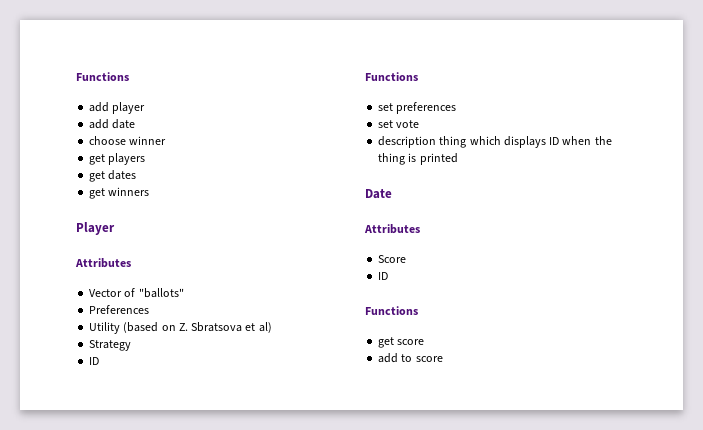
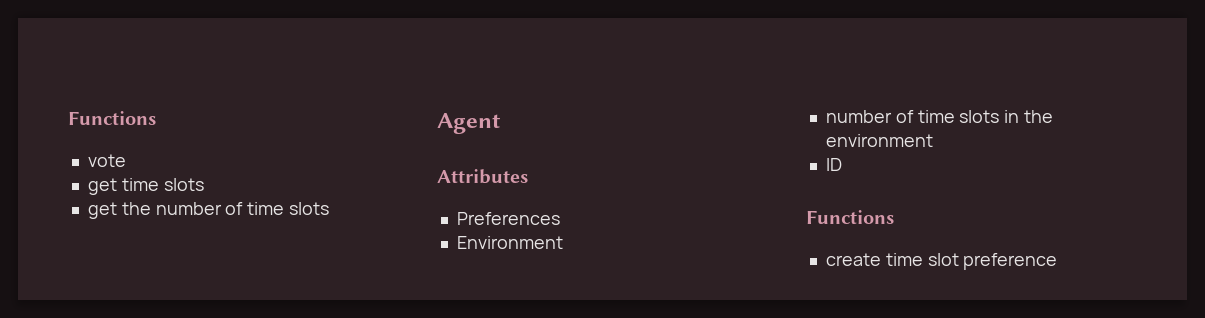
[76,72,129,81] [89,102,146,114] [89,119,136,129] [89,136,167,145] [89,153,146,165] [89,170,137,182] [89,187,150,199] [76,222,115,235] [75,258,131,268] [89,288,184,298] [89,305,150,314] [89,322,272,334] [89,340,132,351] [89,357,100,365] [365,72,418,81] [378,102,457,114] [378,120,420,128] [378,136,612,148] [378,153,458,165] [365,189,392,199] [364,224,420,234] [378,255,407,263] [378,272,389,280] [365,306,418,315] [378,337,425,348] [378,353,443,363] Functions // add player // add date // choose winner // get players // get dates // get winners // Player // Attributes // Vector of "ballots" // Preferences // Utility (based on Z. Sbratsova et al) // Strategy // ID // Functions // set preferences // set vote // description thing which displays ID when the thing is printed // Date // Attributes // Score // ID // Functions // get score // add to score -> [68,111,156,125] [87,154,126,167] [87,178,204,195] [87,202,330,219] [437,113,500,134] [437,169,528,184] [456,212,560,225] [456,236,563,249] [825,110,1054,123] [825,134,933,147] [825,158,842,171] [806,210,894,224] [825,253,1058,270] Functions // vote // get time slots // get the number of time slots // Agent // Attributes // Preferences // Environment // number of time slots in the environment // ID // Functions // create time slot preference

